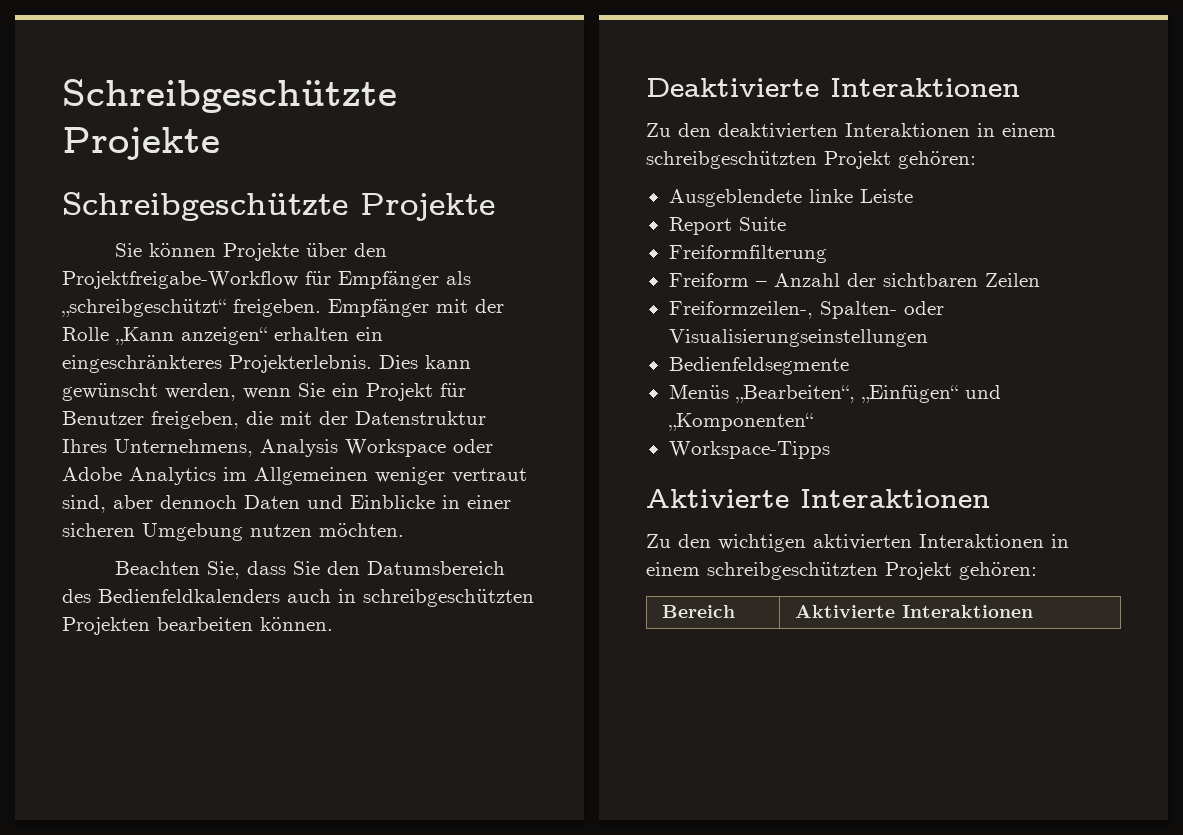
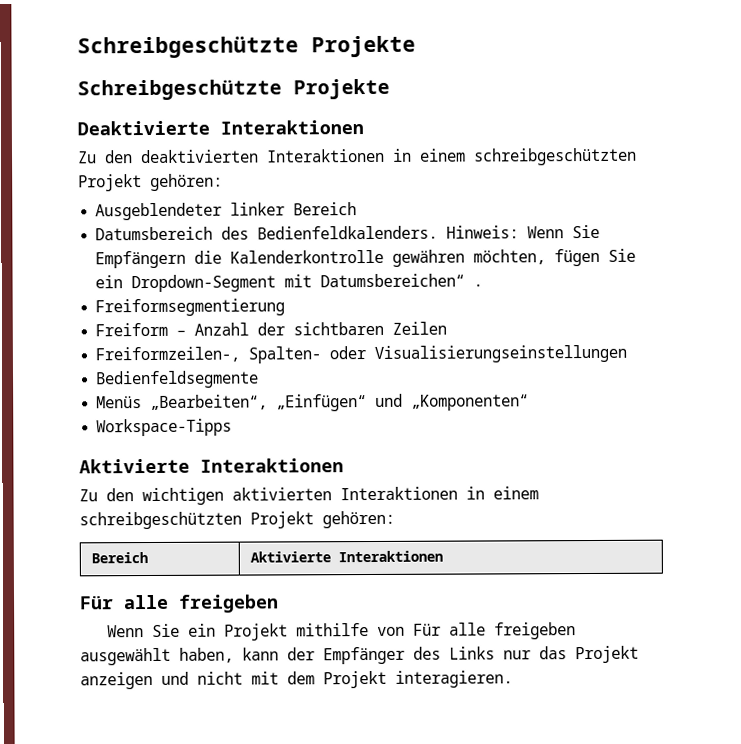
[115,243,388,261] [62,271,471,289] [62,299,504,318] [62,327,383,346] [62,355,471,373] [62,383,466,401] [62,411,486,429] [62,439,493,457] [62,467,527,485] [62,495,511,513] [62,523,404,541] [115,561,506,579] [62,589,534,607] [62,617,333,635] // Sie können Projekte über den Projektfreigabe-Workflow für Empfänger als „schreibgeschützt“ freigeben. Empfänger mit der Rolle „Kann anzeigen“ erhalten ein eingeschränkteres Projekterlebnis. Dies kann gewünscht werden, wenn Sie ein Projekt für Benutzer freigeben, die mit der Datenstruktur Ihres Unternehmens, Analysis Workspace oder Adobe Analytics im Allgemeinen weniger vertraut sind, aber dennoch Daten und Einblicke in einer sicheren Umgebung nutzen möchten. // Beachten Sie, dass Sie den Datumsbereich des Bedienfeldkalenders auch in schreibgeschützten Projekten bearbeiten können. -> (390, 89) none
[668,189,913,207] [668,217,786,235] [668,245,827,263] Ausgeblendete linke Leiste // Report Suite // Freiformfilterung -> [95,202,358,221] [95,224,601,241] [95,248,637,269] [95,273,484,293] [95,298,286,317] Ausgeblendeter linker Bereich // Datumsbereich des Bedienfeldkalenders. Hinweis: Wenn Sie Empfängern die Kalenderkontrolle gewähren möchten, fügen Sie ein Dropdown-Segment mit Datumsbereichen“ . // Freiformsegmentierung
(1034, 611) none -> [80,594,279,613] [107,622,577,641] [80,645,639,666] [80,670,513,690] // Für alle freigeben // Wenn Sie ein Projekt mithilfe von Für alle freigeben ausgewählt haben, kann der Empfänger des Links nur das Projekt anzeigen und nicht mit dem Projekt interagieren.

